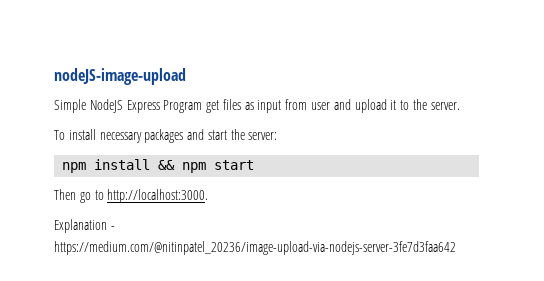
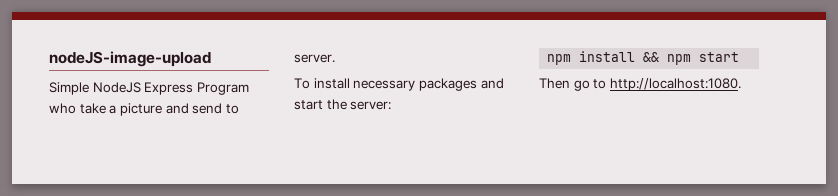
[206,99,427,113] get files as input from user and upload it to the -> [49,103,239,116] who take a picture and send to
[107,189,209,203] [54,219,115,233] [54,241,456,255] http://localhost:3000. // Explanation - https://medium.com/@nitinpatel_20236/image-upload-via-nodejs-server-3fe7d3faa642 -> [609,78,741,91] http://localhost:1080.

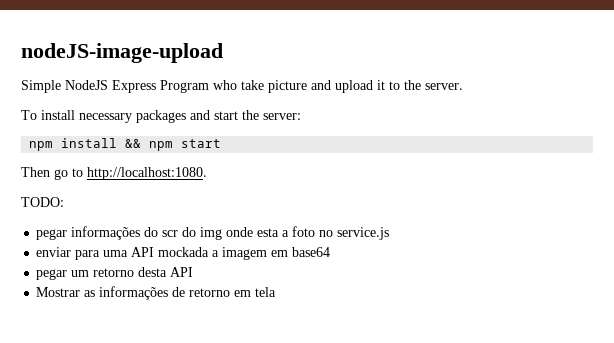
[109,105,117,114] a -> (264, 85) none
[192,103,239,114] send to -> [335,80,421,93] upload it to the
(741, 84) none -> [21,197,64,207] [36,226,390,240] [36,247,331,260] [36,267,194,280] [36,286,277,300] // TODO: // pegar informações do scr do img onde esta a foto no service.js // enviar para uma API mockada a imagem em base64 // pegar um retorno desta API // Mostrar as informações de retorno em tela

